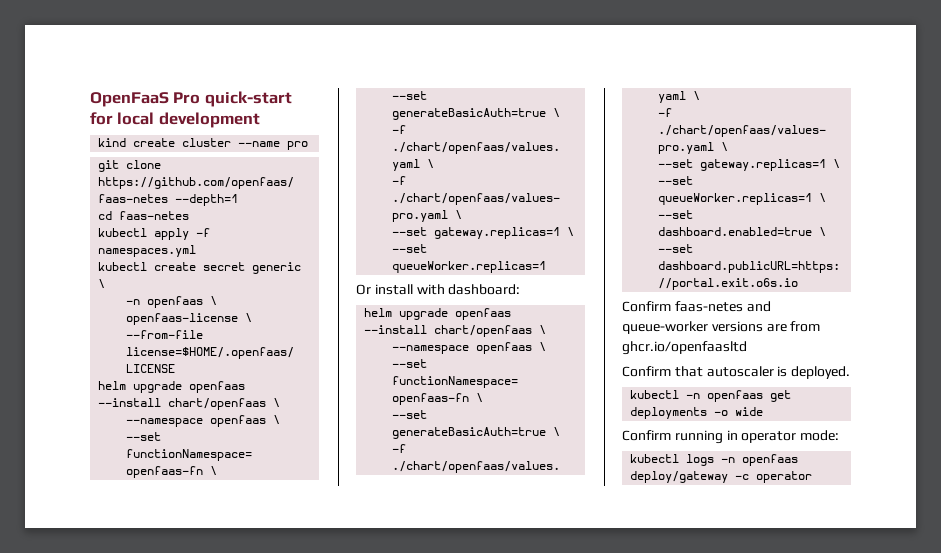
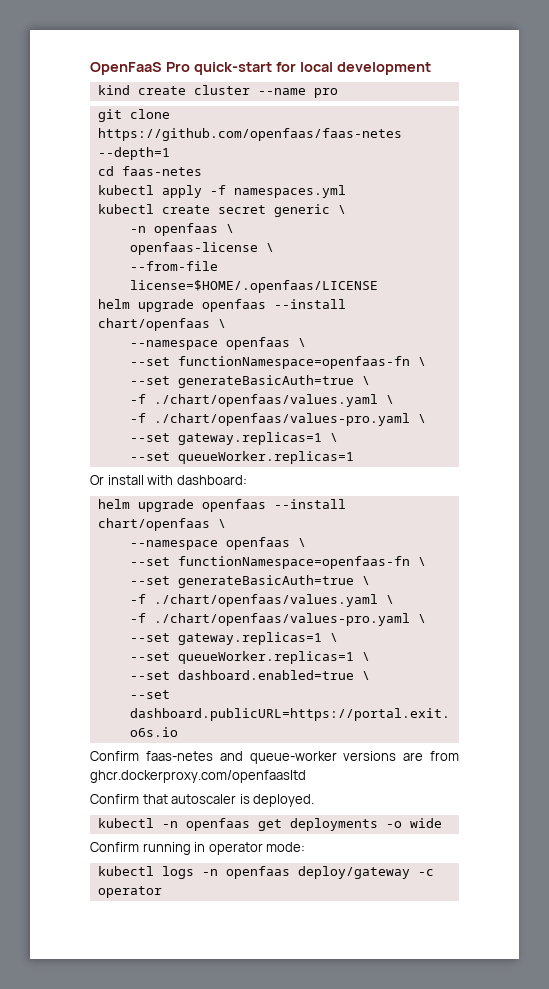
[622,341,747,355] ghcr.io/openfaasltd -> [90,770,306,783] ghcr.dockerproxy.com/openfaasltd

